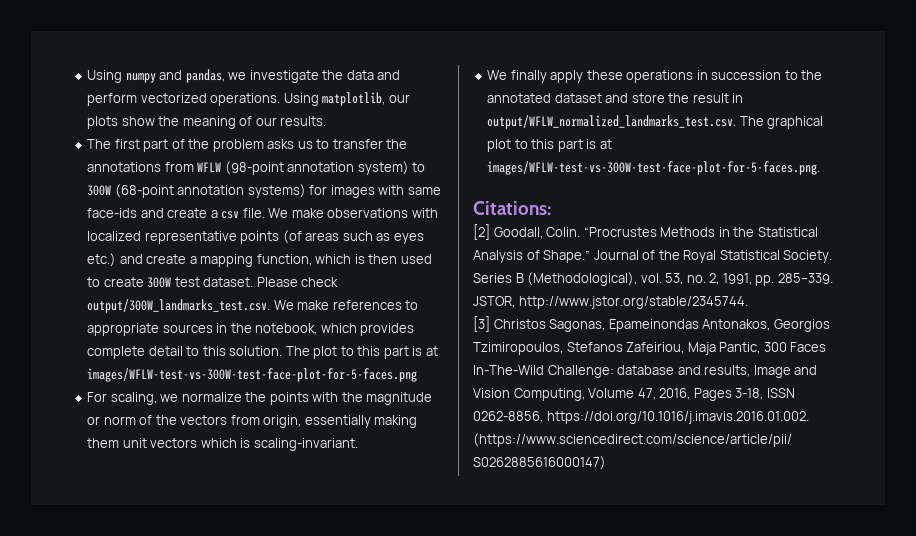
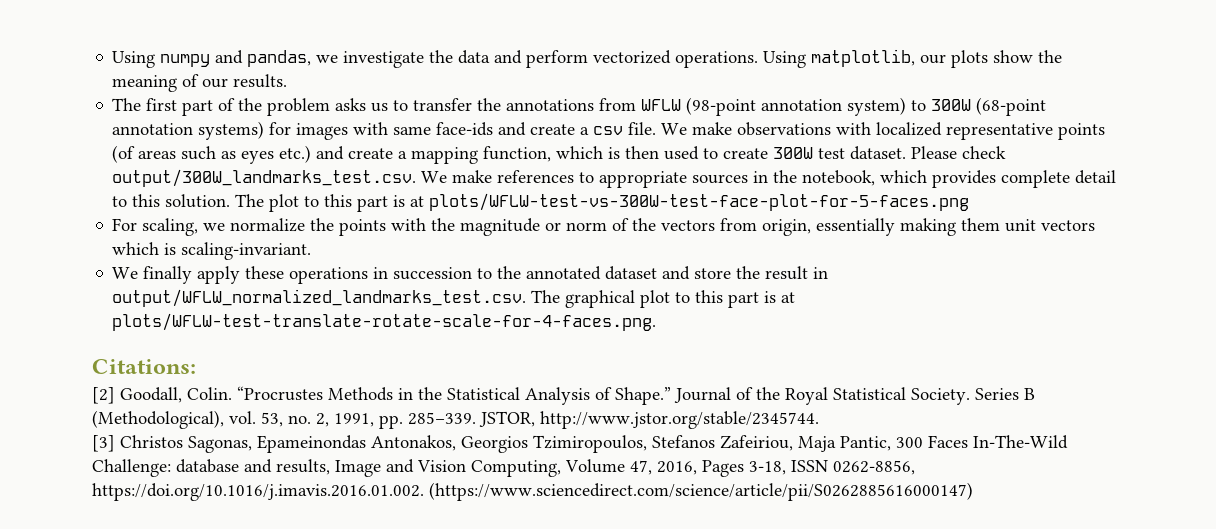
[87,368,418,382] images/WFLW-test-vs-300W-test-face-plot-for-5-faces.png -> [429,193,970,211] plots/WFLW-test-vs-300W-test-face-plot-for-5-faces.png
[487,161,821,175] images/WFLW-test-vs-300W-test-face-plot-for-5-faces.png. -> [112,313,657,331] plots/WFLW-test-translate-rotate-scale-for-4-faces.png.

